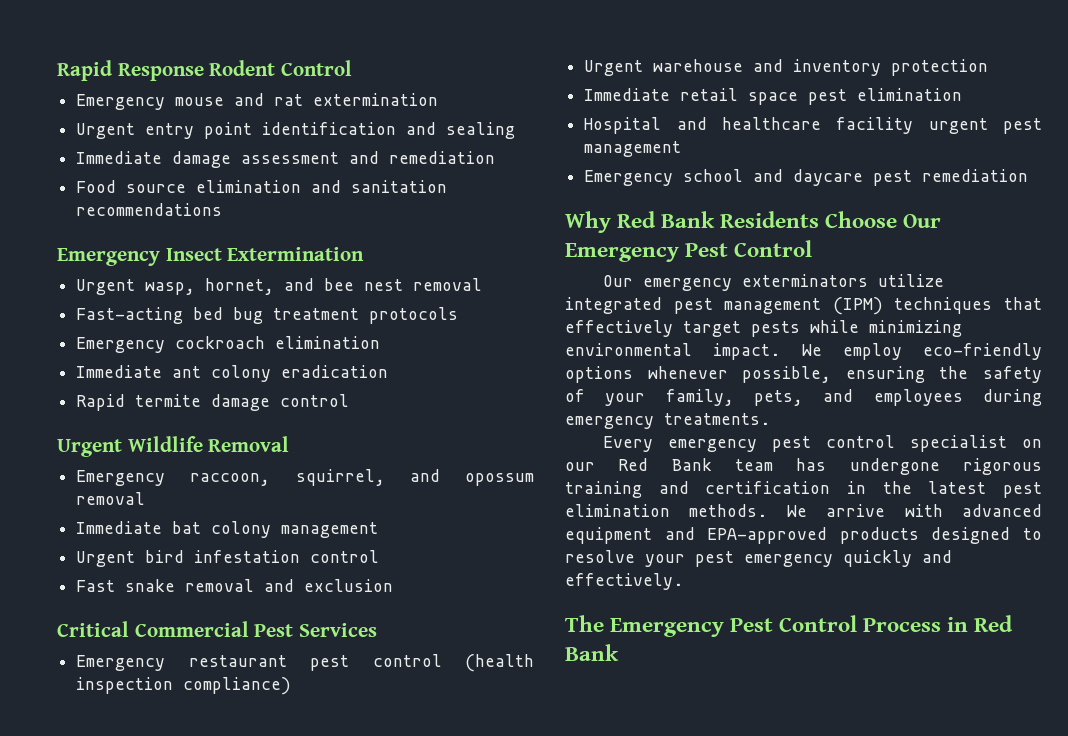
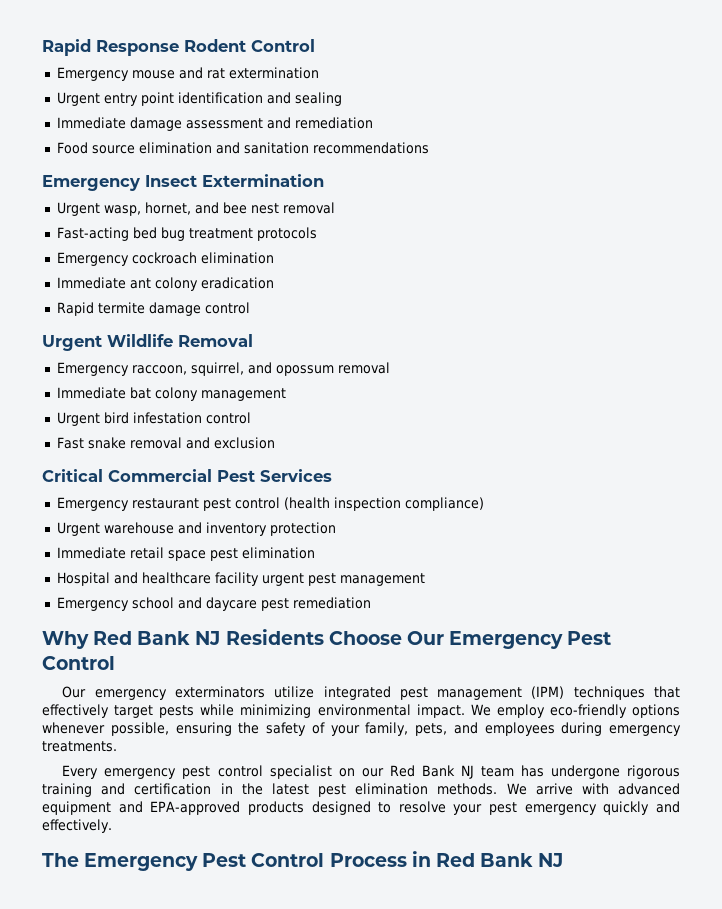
(716, 219) none -> [195,631,221,645] NJ
(712, 464) none -> [460,765,474,779] NJ
(619, 652) none -> [538,853,564,867] NJ

